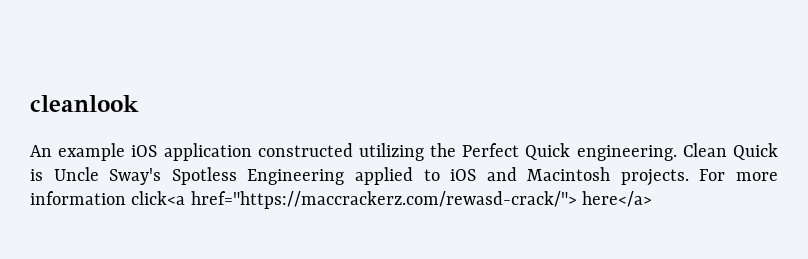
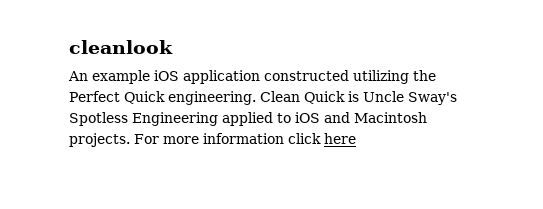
[131,191,652,209] click<a href="https://maccrackerz.com/rewasd-crack/"> here</a> -> [288,133,356,144] click here

